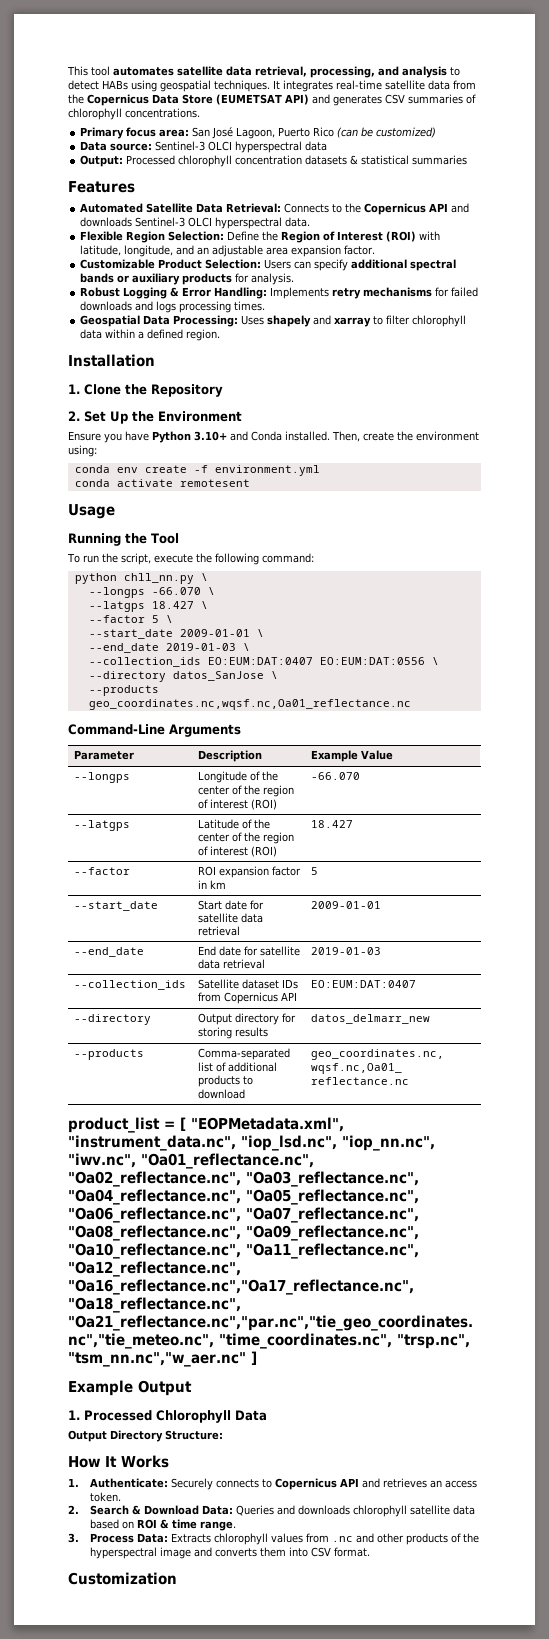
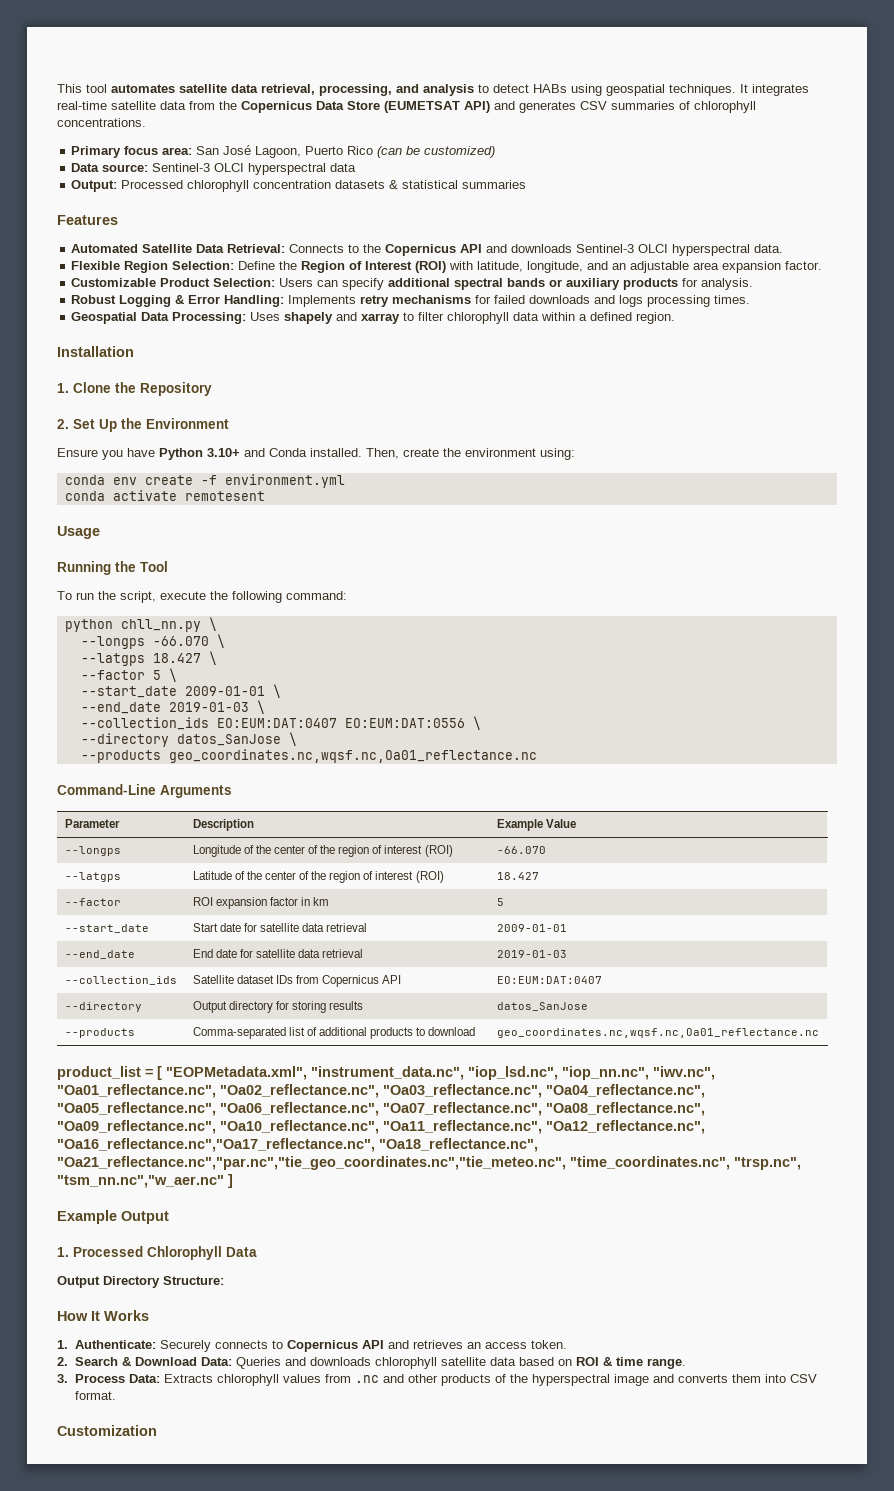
[310,1014,430,1024] datos_delmarr_new -> [496,1002,588,1011] datos_SanJose

